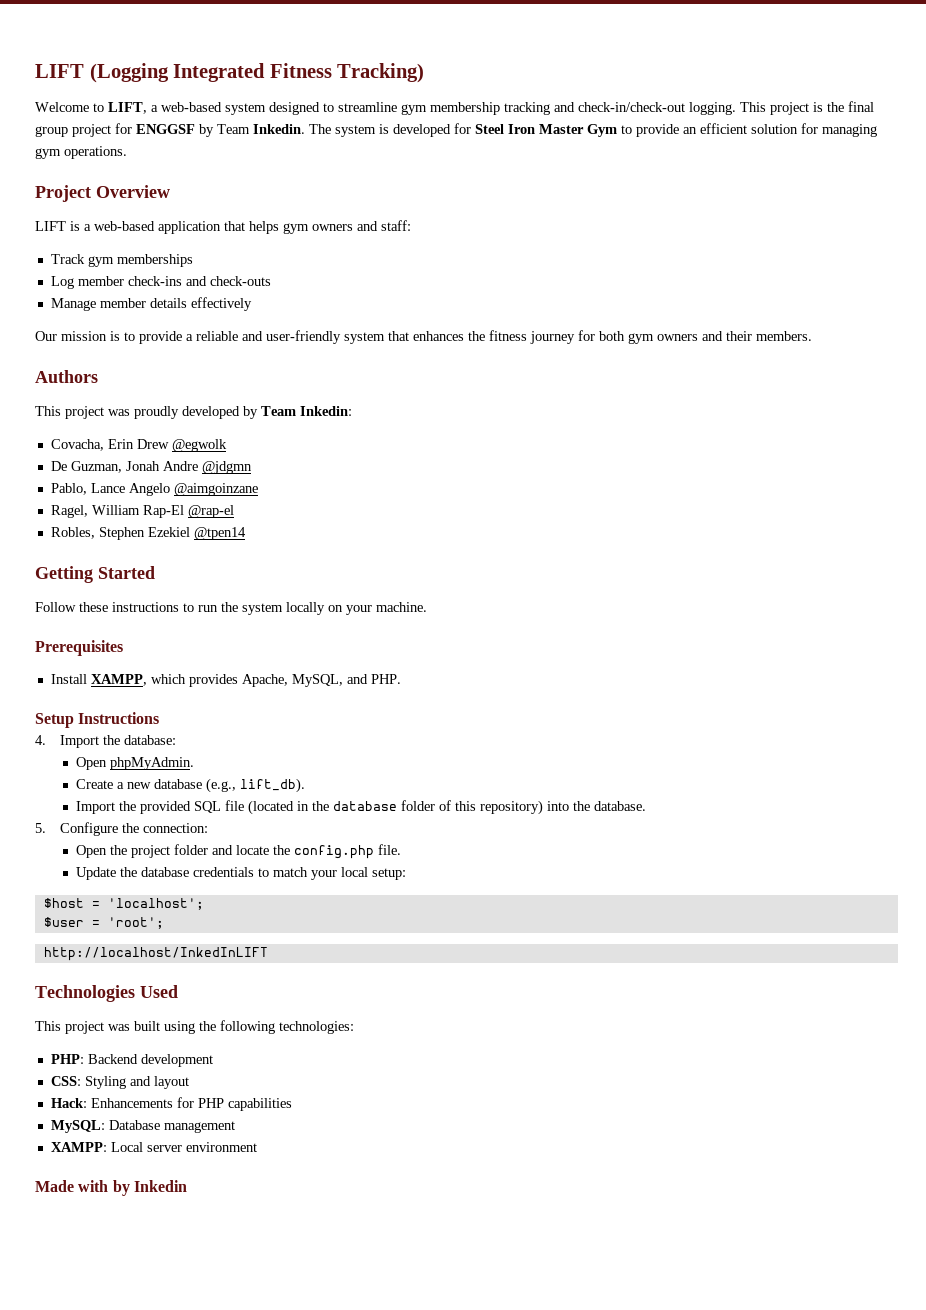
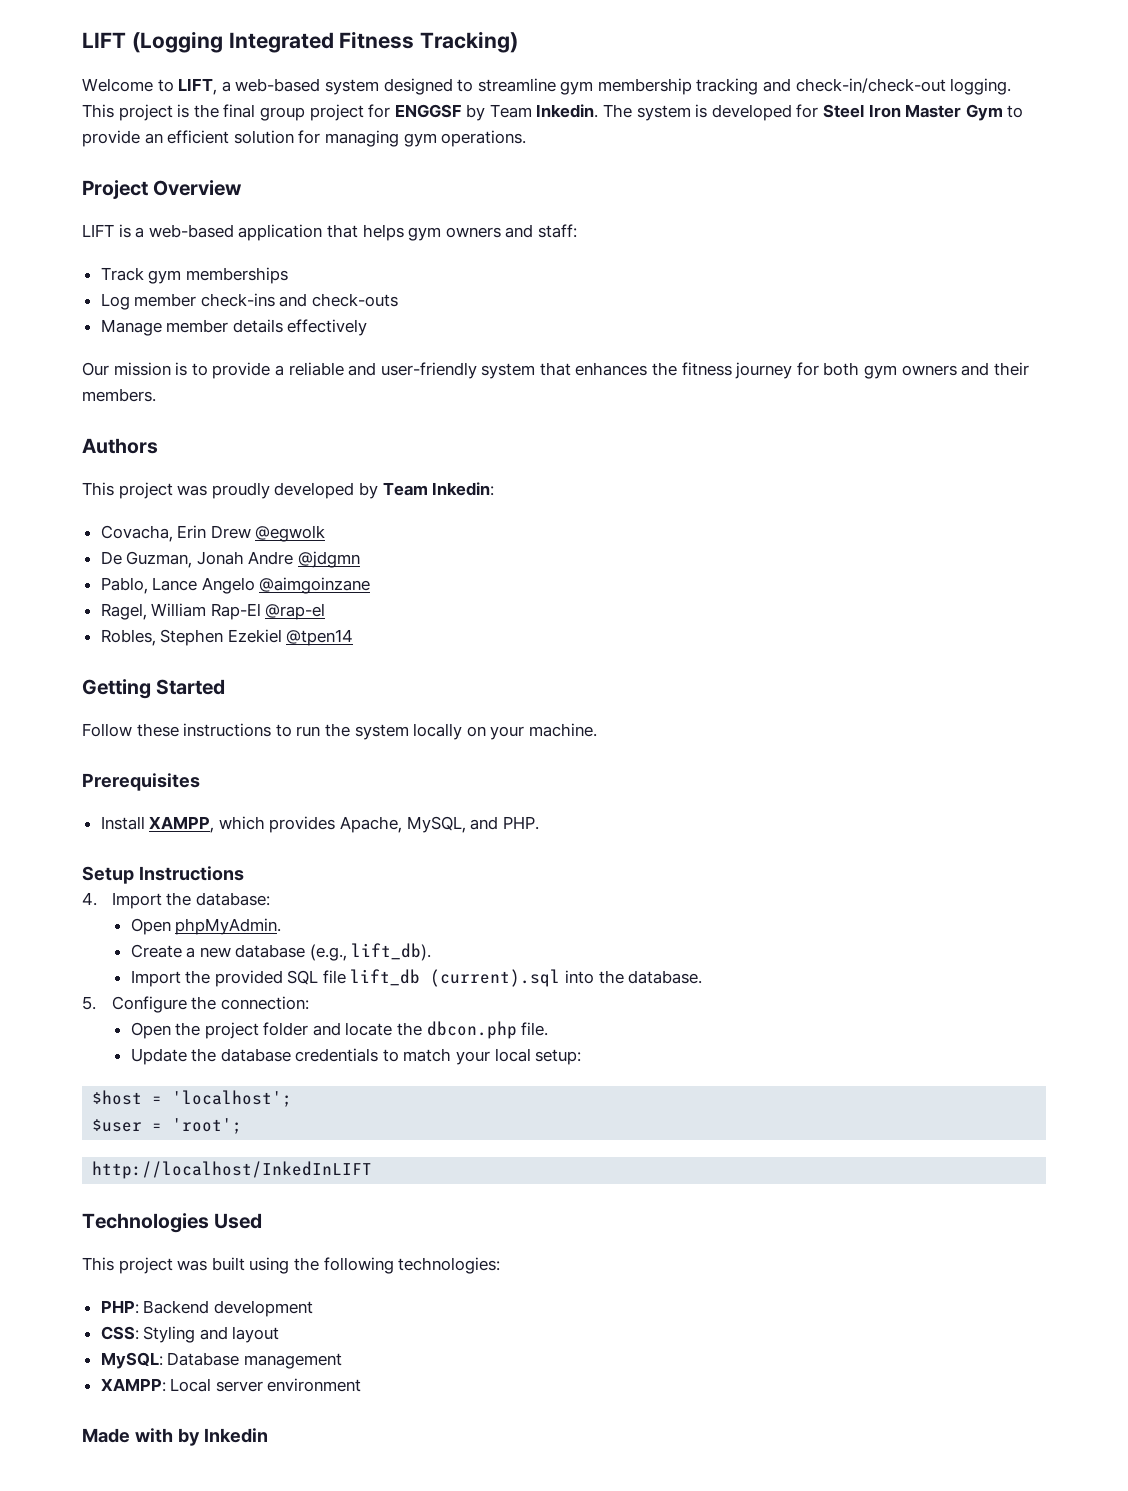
[247,800,543,815] (located in the database folder of this repository) -> [350,969,561,987] lift_db (current).sql
[293,845,374,859] config.php -> [426,1021,517,1039] dbcon.php
[50,1097,292,1111] // Hack: Enhancements for PHP capabilities -> (280, 1334) none

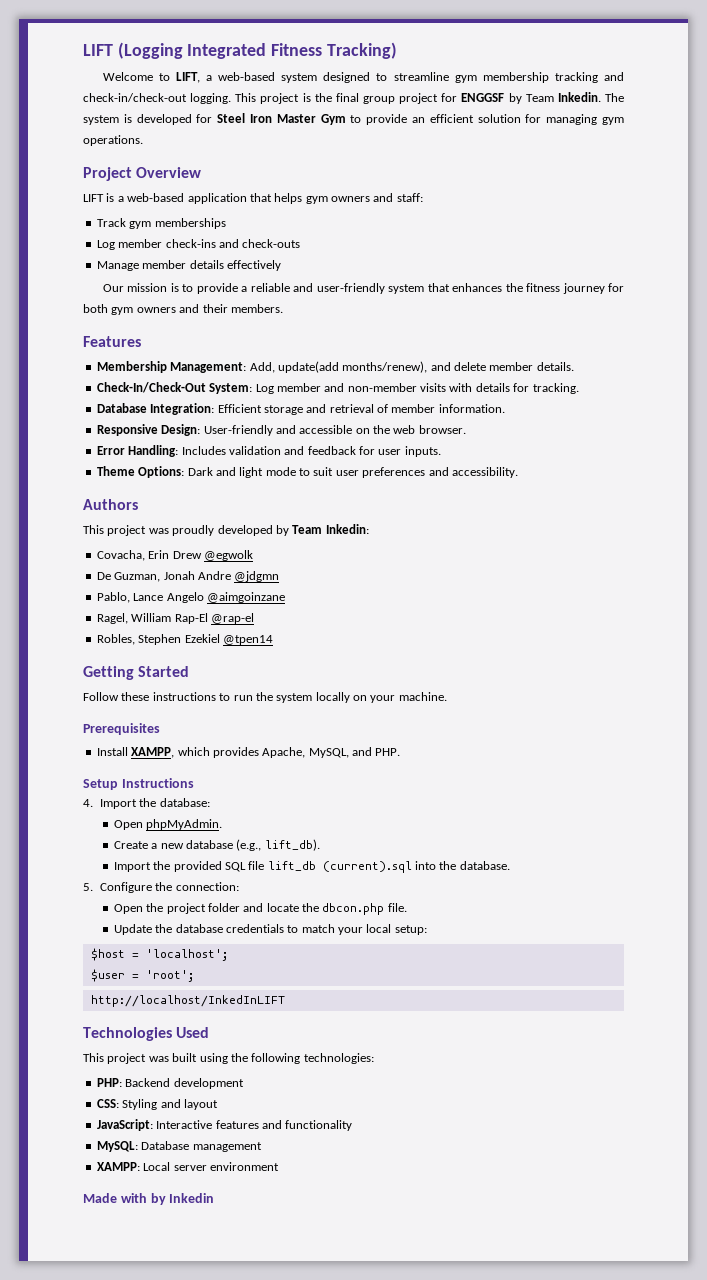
(156, 395) none -> [83,336,141,347] [96,361,574,373] [96,382,579,394] [96,403,505,415] [96,424,466,436] [96,445,441,457] [96,466,518,478] // Features // Membership Management: Add, update(add months/renew), and delete member details. // Check-In/Check-Out System: Log member and non-member visits with details for tracking. // Database Integration: Efficient storage and retrieval of member information. // Responsive Design: User-friendly and accessible on the web browser. // Error Handling: Includes validation and feedback for user inputs. // Theme Options: Dark and light mode to suit user preferences and accessibility.
(280, 1334) none -> [96,1119,353,1131] // JavaScript: Interactive features and functionality

